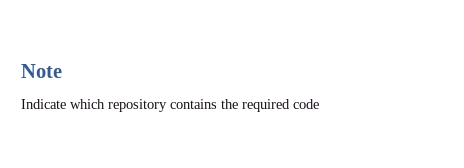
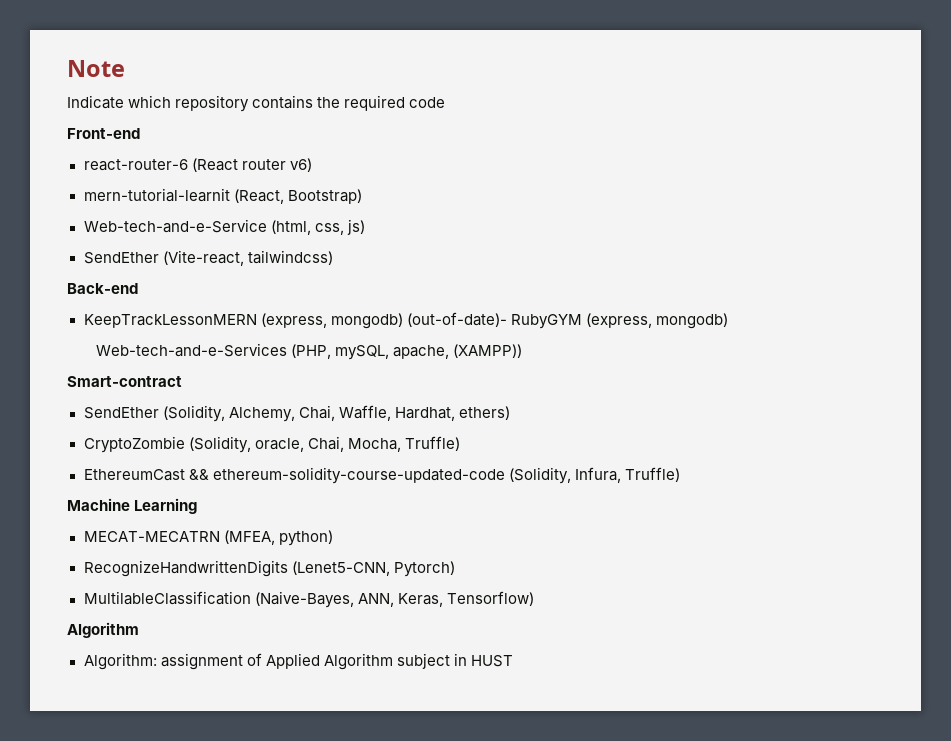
(319, 104) none -> [67,128,140,139] [83,158,312,172] [83,188,362,204] [83,219,365,235] [83,250,333,266] [67,283,138,294] [83,312,728,329] [95,343,522,360] [67,376,182,387] [83,405,510,422] [83,436,460,453] [83,467,680,484] [67,498,198,514] [83,530,333,546] [83,560,455,577] [83,591,534,608] [67,622,139,638] [83,653,513,670] // Front-end // react-router-6 (React router v6) // mern-tutorial-learnit (React, Bootstrap) // Web-tech-and-e-Service (html, css, js) // SendEther (Vite-react, tailwindcss) // Back-end // KeepTrackLessonMERN (express, mongodb) (out-of-date)- RubyGYM (express, mongodb) // Web-tech-and-e-Services (PHP, mySQL, apache, (XAMPP)) // Smart-contract // SendEther (Solidity, Alchemy, Chai, Waffle, Hardhat, ethers) // CryptoZombie (Solidity, oracle, Chai, Mocha, Truffle) // EthereumCast && ethereum-solidity-course-updated-code (Solidity, Infura, Truffle) // Machine Learning // MECAT-MECATRN (MFEA, python) // RecognizeHandwrittenDigits (Lenet5-CNN, Pytorch) // MultilableClassification (Naive-Bayes, ANN, Keras, Tensorflow) // Algorithm // Algorithm: assignment of Applied Algorithm subject in HUST

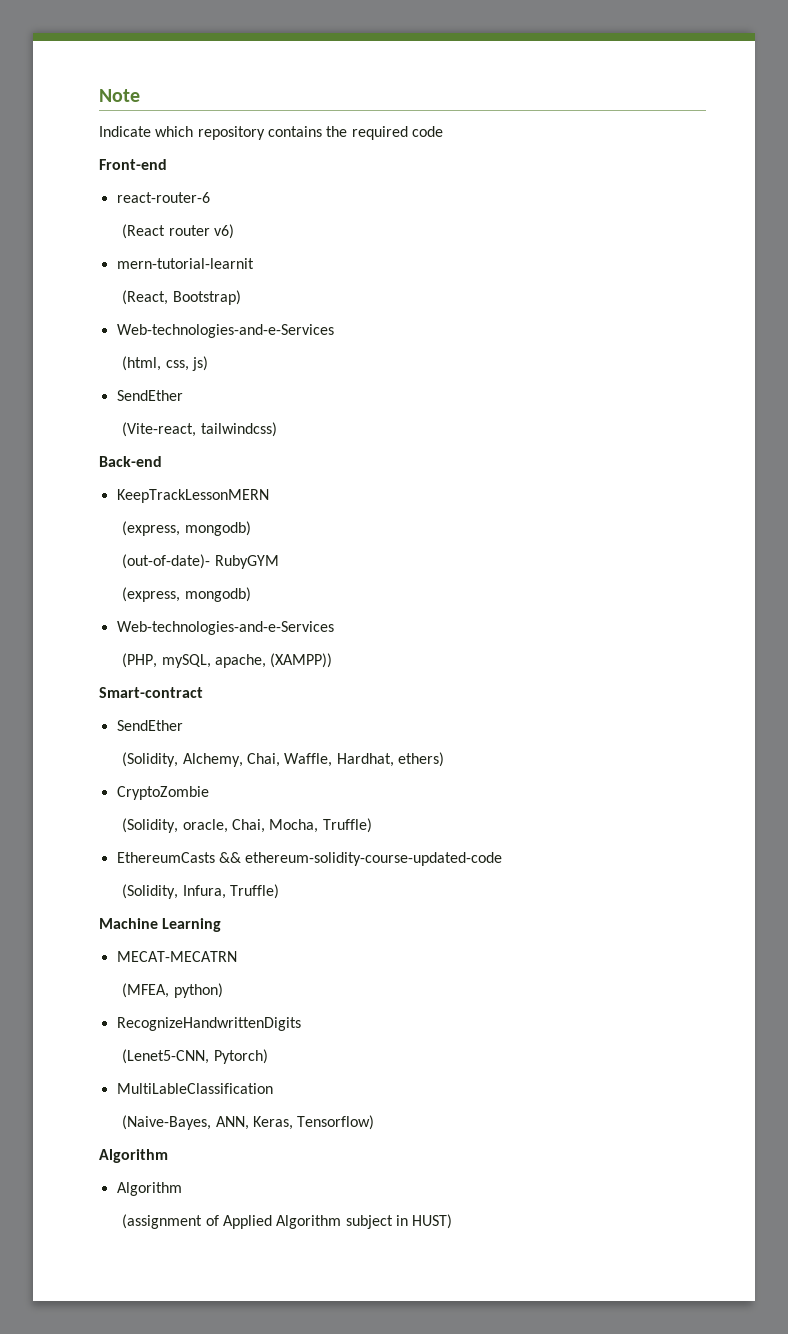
(188, 165) none -> (210, 197) //
(230, 195) none -> (254, 263) //
[83,219,267,233] Web-tech-and-e-Service -> [116,324,334,338] Web-technologies-and-e-Services //
(159, 258) none -> (183, 395) //
[260,312,728,329] [95,343,287,357] (express, mongodb) (out-of-date)- RubyGYM (express, mongodb) // Web-tech-and-e-Services -> [122,521,251,536] [122,554,279,569] [122,587,251,602] [116,621,334,635] // (express, mongodb) // (out-of-date)- RubyGYM // (express, mongodb) // Web-technologies-and-e-Services //
(159, 413) none -> (183, 725) //
(185, 444) none -> (209, 793) //
[83,469,185,481] EthereumCast -> [116,852,215,863] EthereumCasts
(505, 475) none -> (503, 859) //
(220, 536) none -> (237, 956) //
(288, 568) none -> (301, 1024) //
[83,591,251,605] MultilableClassification -> [116,1083,273,1094] MultiLableClassification //
[83,653,243,670] Algorithm: assignment -> [116,1182,182,1196] [122,1214,203,1229] Algorithm // (assignment
[470,655,513,667] HUST -> [412,1214,453,1229] HUST)

